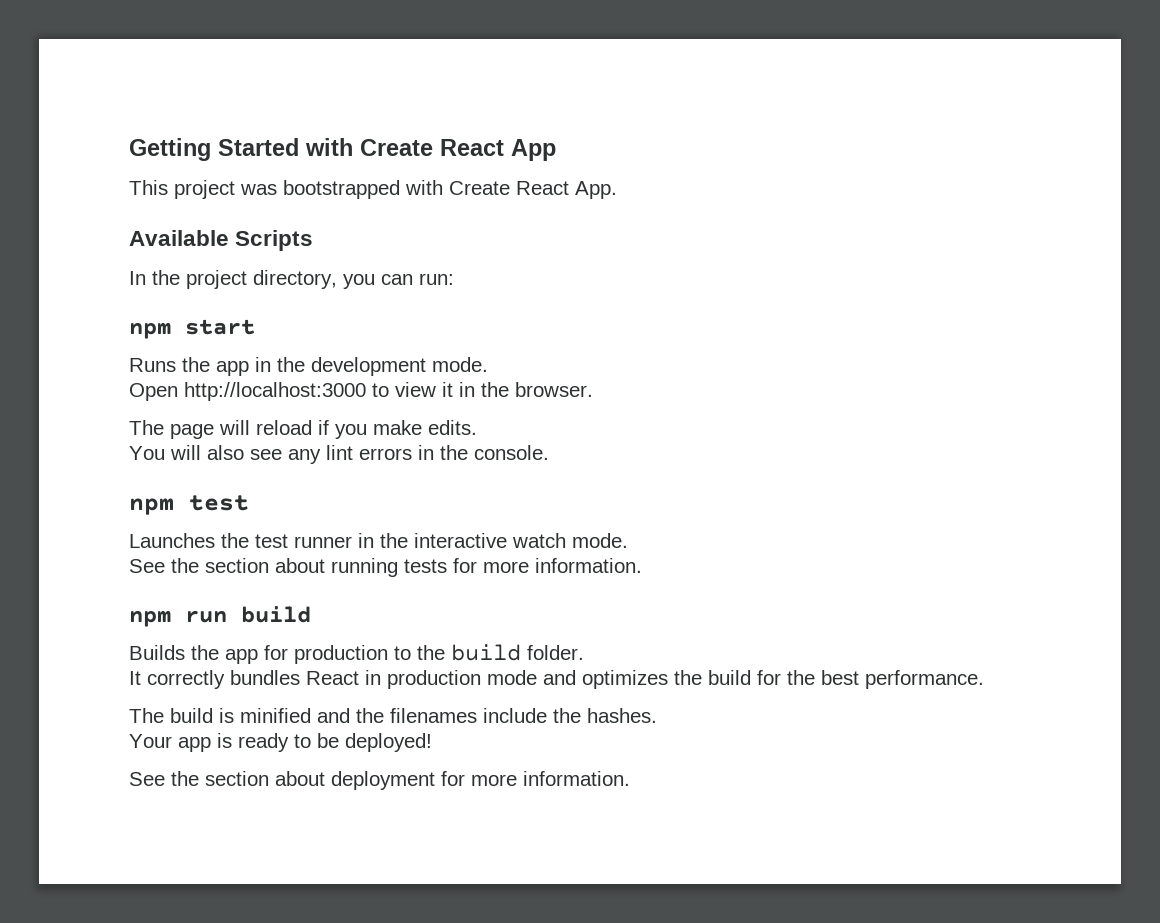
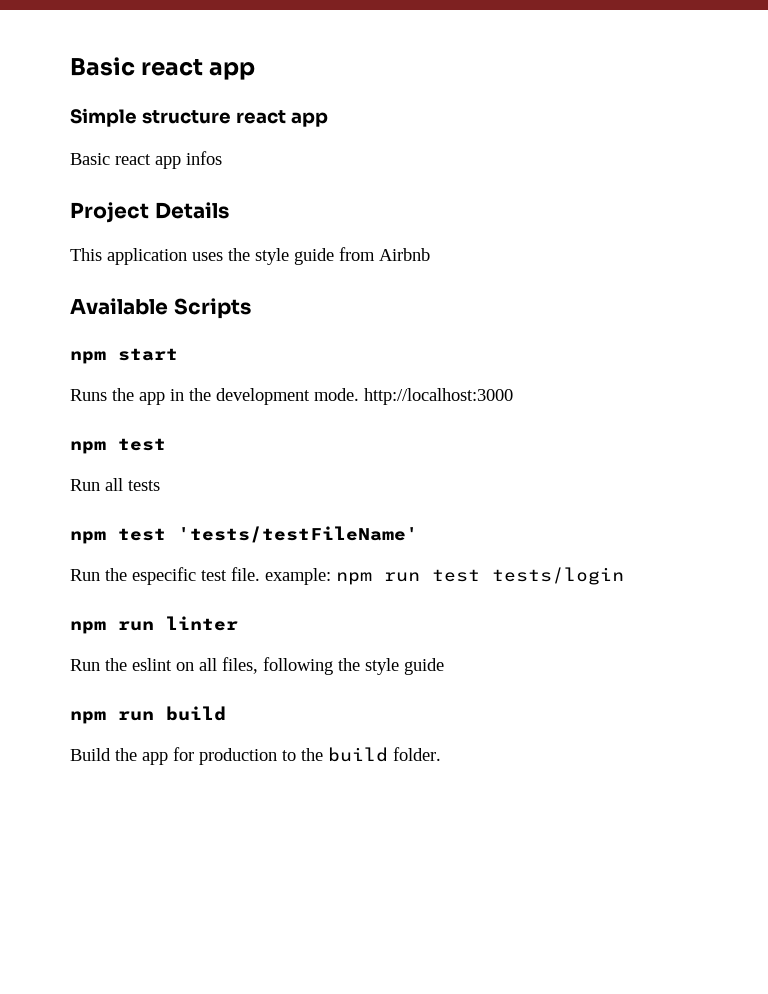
[129,138,556,161] [129,180,617,199] [129,230,314,251] [129,270,454,289] Getting Started with Create React App // This project was bootstrapped with Create React App. // Available Scripts // In the project directory, you can run: -> [70,57,256,80] [70,108,328,127] [70,151,222,169] [70,202,229,223] [70,247,430,265] [70,298,251,319] Basic react app // Simple structure react app // Basic react app infos // Project Details // This application uses the style guide from Airbnb // Available Scripts
[129,383,178,401] // Open -> (359, 394) none
[372,382,593,397] [129,420,477,439] [129,445,549,464] [129,495,249,515] [129,533,628,548] [129,558,642,577] to view it in the browser. // The page will reload if you make edits. // You will also see any lint errors in the console. // npm test // Launches the test runner in the interactive watch mode. // See the section about running tests for more information. -> [70,438,166,454] [70,478,160,491] [70,526,418,544] [70,567,624,585] [70,616,238,634] [70,657,444,675] // npm test // Run all tests // npm test 'tests/testFileName' // Run the especific test file. example: npm run test tests/login // npm run linter // Run the eslint on all files, following the style guide
[129,645,185,660] Builds -> [70,748,111,761] Build
[129,670,984,689] [129,708,657,723] [129,733,432,752] [129,771,630,790] // It correctly bundles React in production mode and optimizes the build for the best performance. // The build is minified and the filenames include the hashes. // Your app is ready to be deployed! // See the section about deployment for more information. -> (441, 754) none

